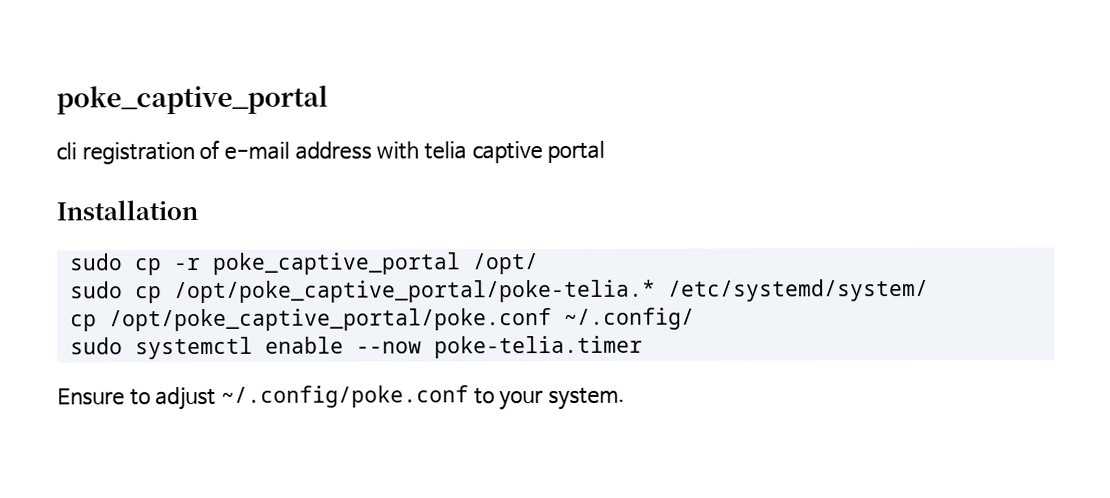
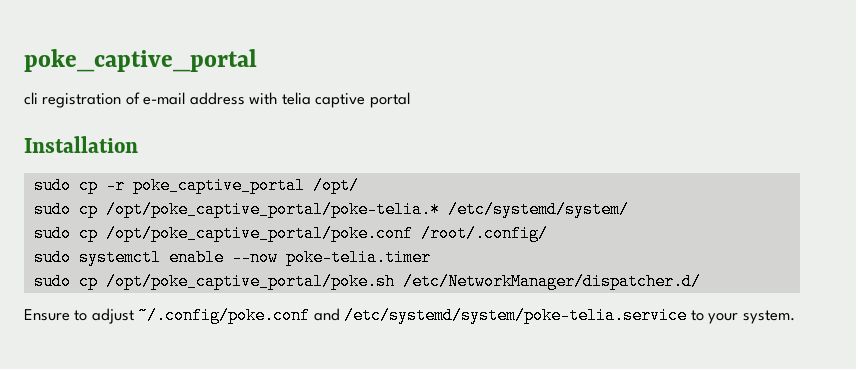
(929, 290) none -> [33,225,71,242] sudo
[563,307,695,330] ~/.config/ -> [420,225,548,242] /root/.config/
(643, 347) none -> [33,273,701,290] // sudo cp /opt/poke_captive_portal/poke.sh /etc/NetworkManager/dispatcher.d/
(469, 396) none -> [313,307,688,324] and /etc/systemd/system/poke-telia.service

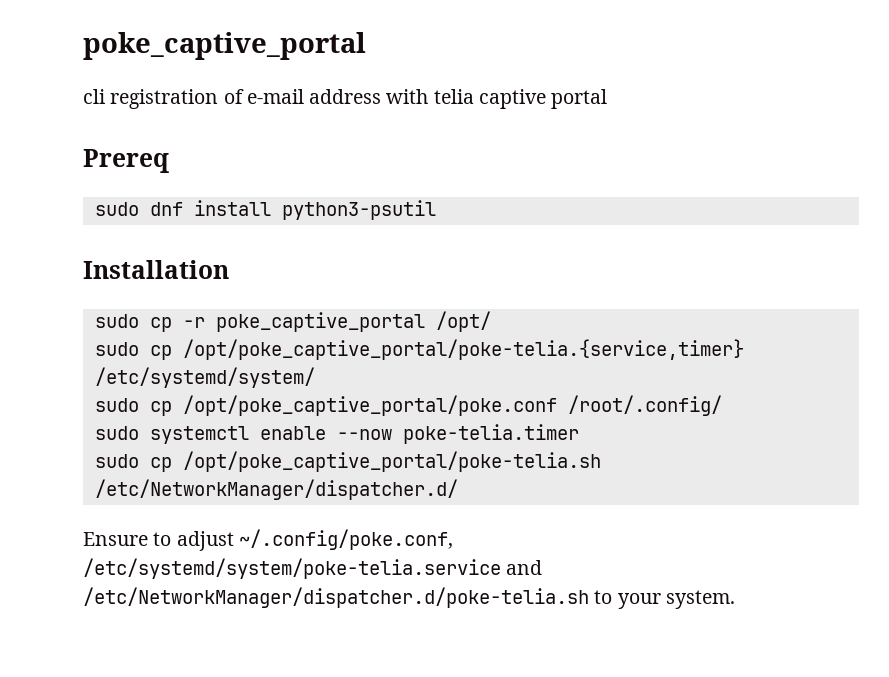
(410, 100) none -> [83,149,169,173] [94,200,436,220] // Prereq // sudo dnf install python3-psutil
[105,201,440,218] /opt/poke_captive_portal/poke-telia.* -> [182,339,744,360] /opt/poke_captive_portal/poke-telia.{service,timer}
[105,273,395,290] /opt/poke_captive_portal/poke.sh -> [182,451,601,472] /opt/poke_captive_portal/poke-telia.sh
[138,307,688,324] ~/.config/poke.conf and /etc/systemd/system/poke-telia.service -> [238,529,453,550] [83,558,543,579] [83,587,589,608] ~/.config/poke.conf, /etc/systemd/system/poke-telia.service and /etc/NetworkManager/dispatcher.d/poke-telia.sh

